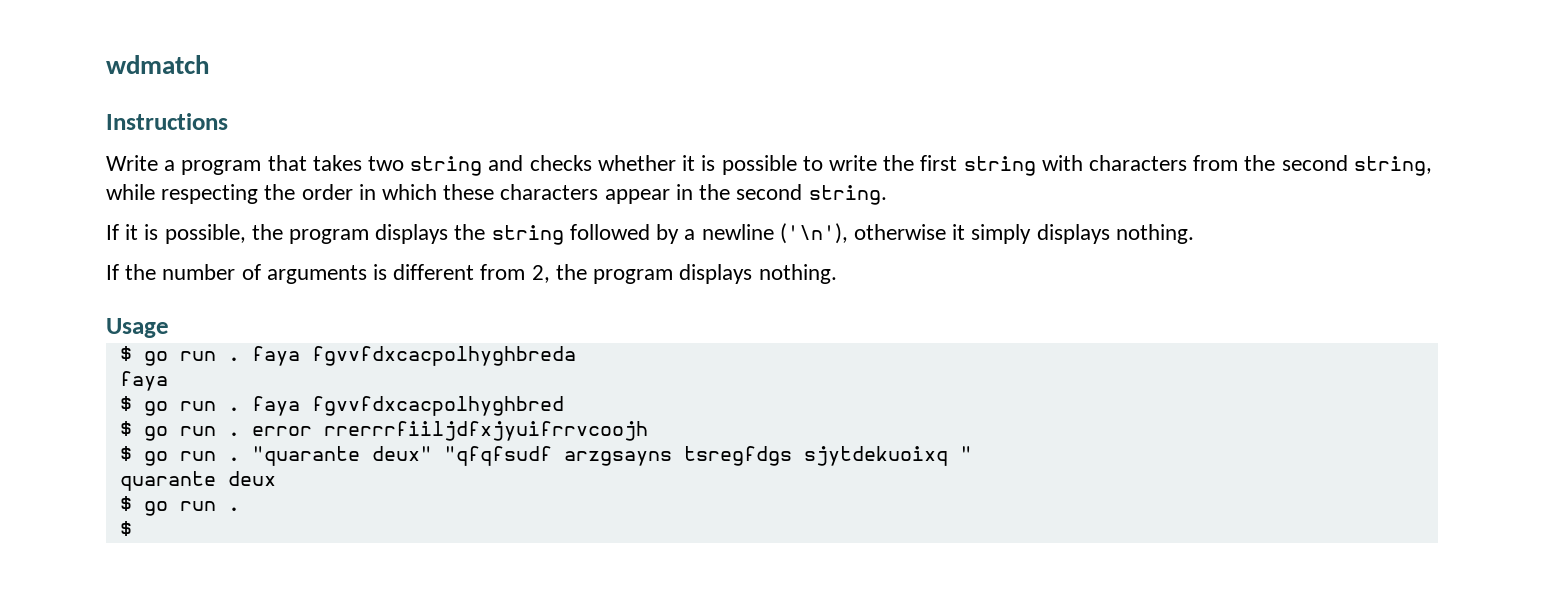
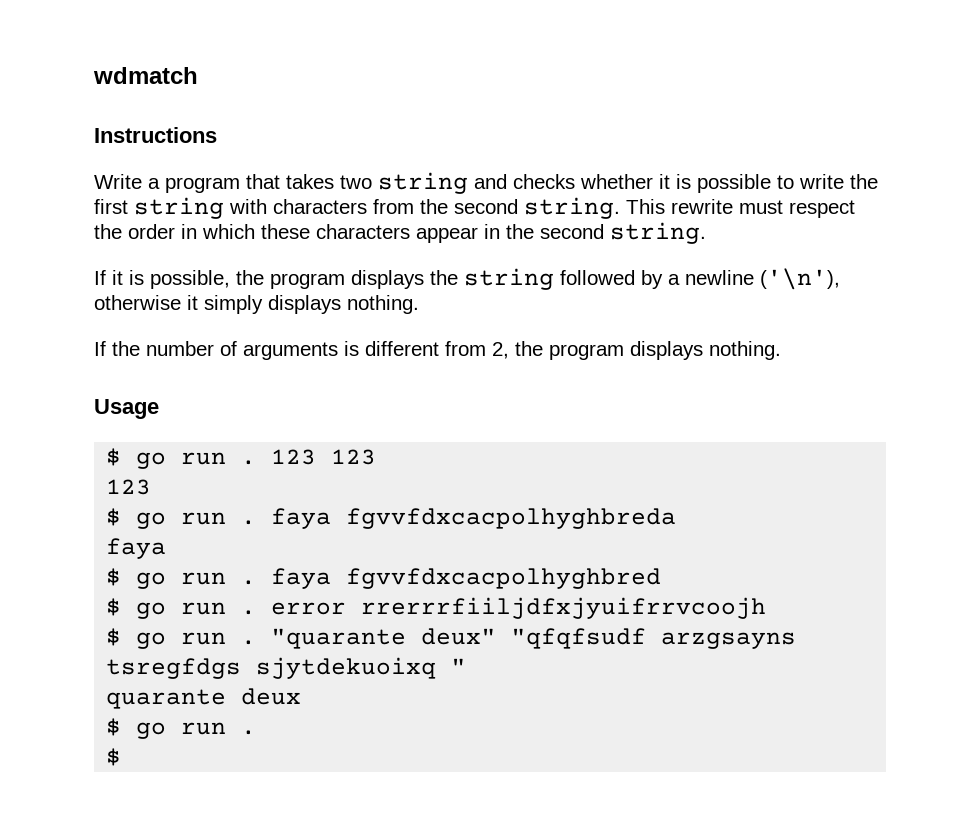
[1353,156,1432,176] [106,184,259,204] string, while respecting -> [524,197,855,219] string. This rewrite must respect
(169, 328) none -> [106,448,377,469] [106,479,152,495] // $ go run . 123 123 // 123

